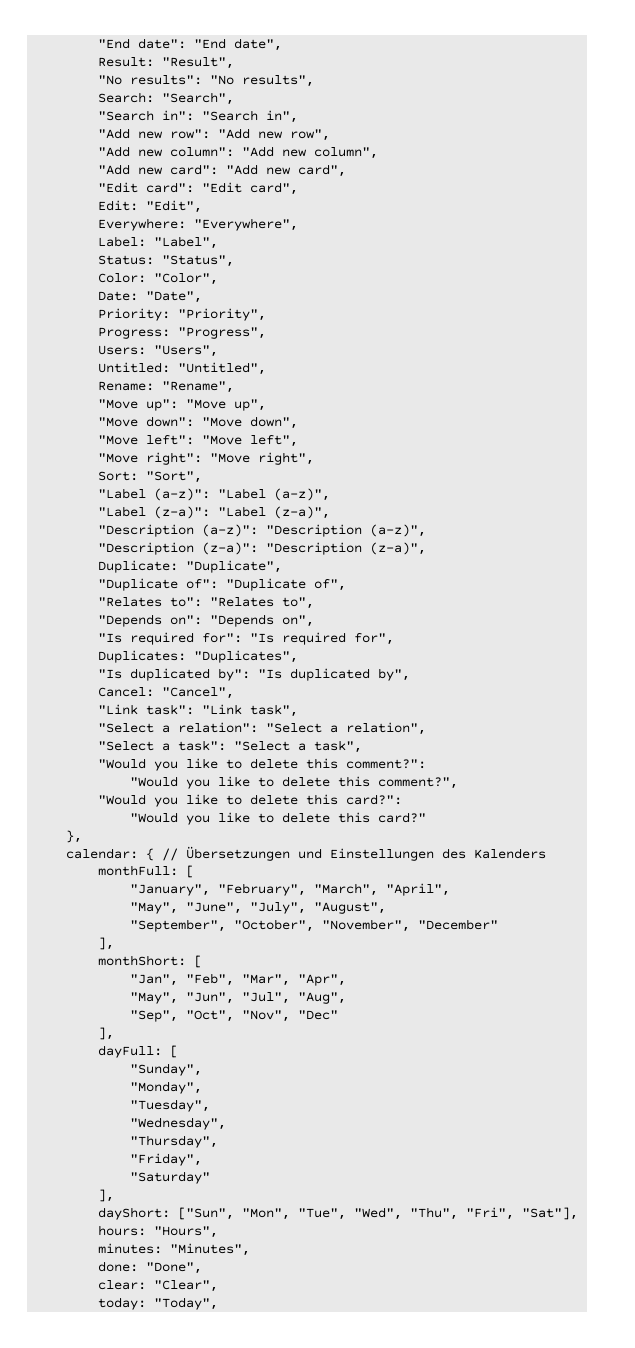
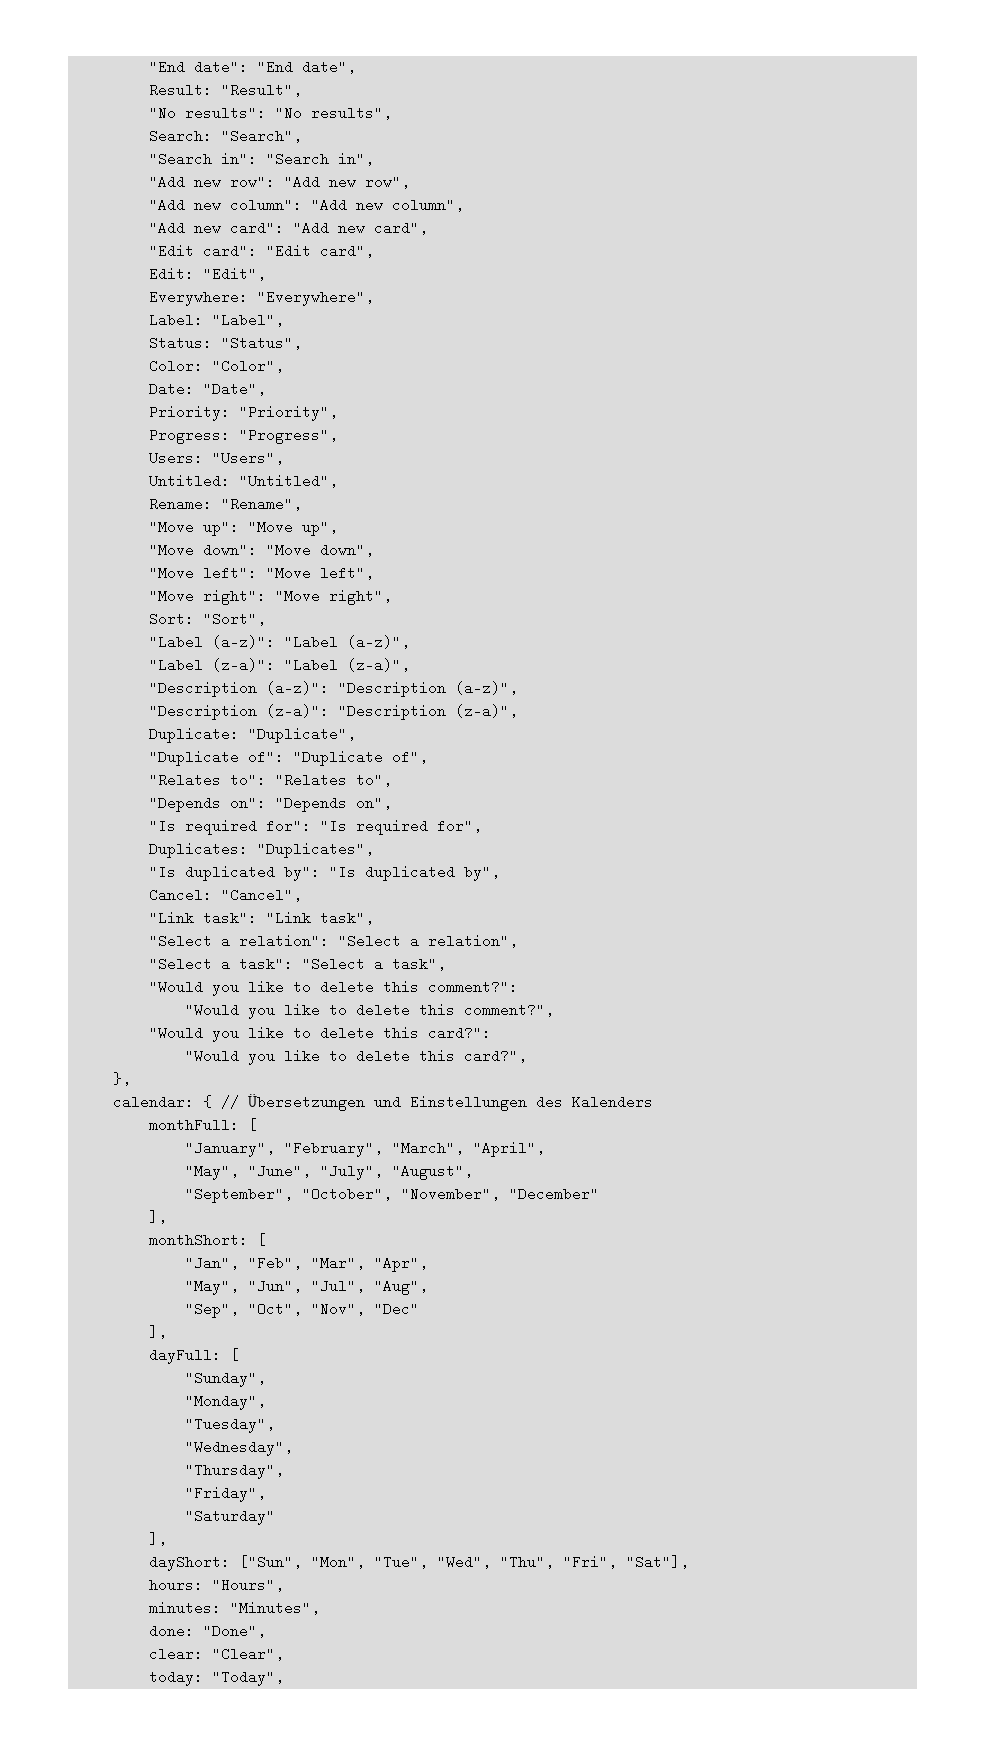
[378,812,427,823] card?" -> [463,1049,527,1063] card?",

